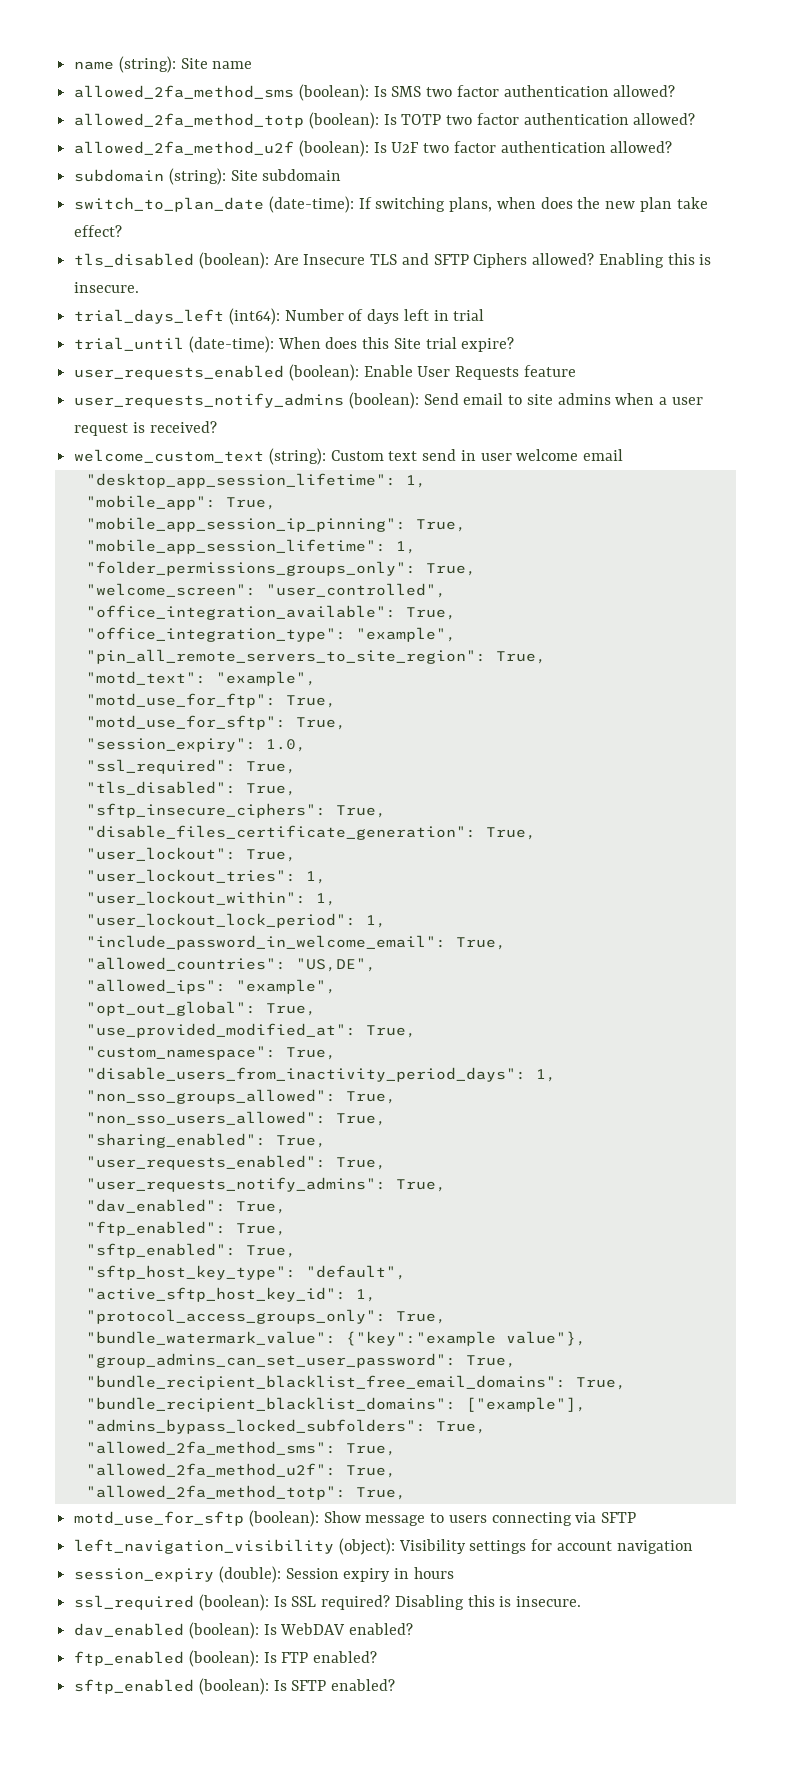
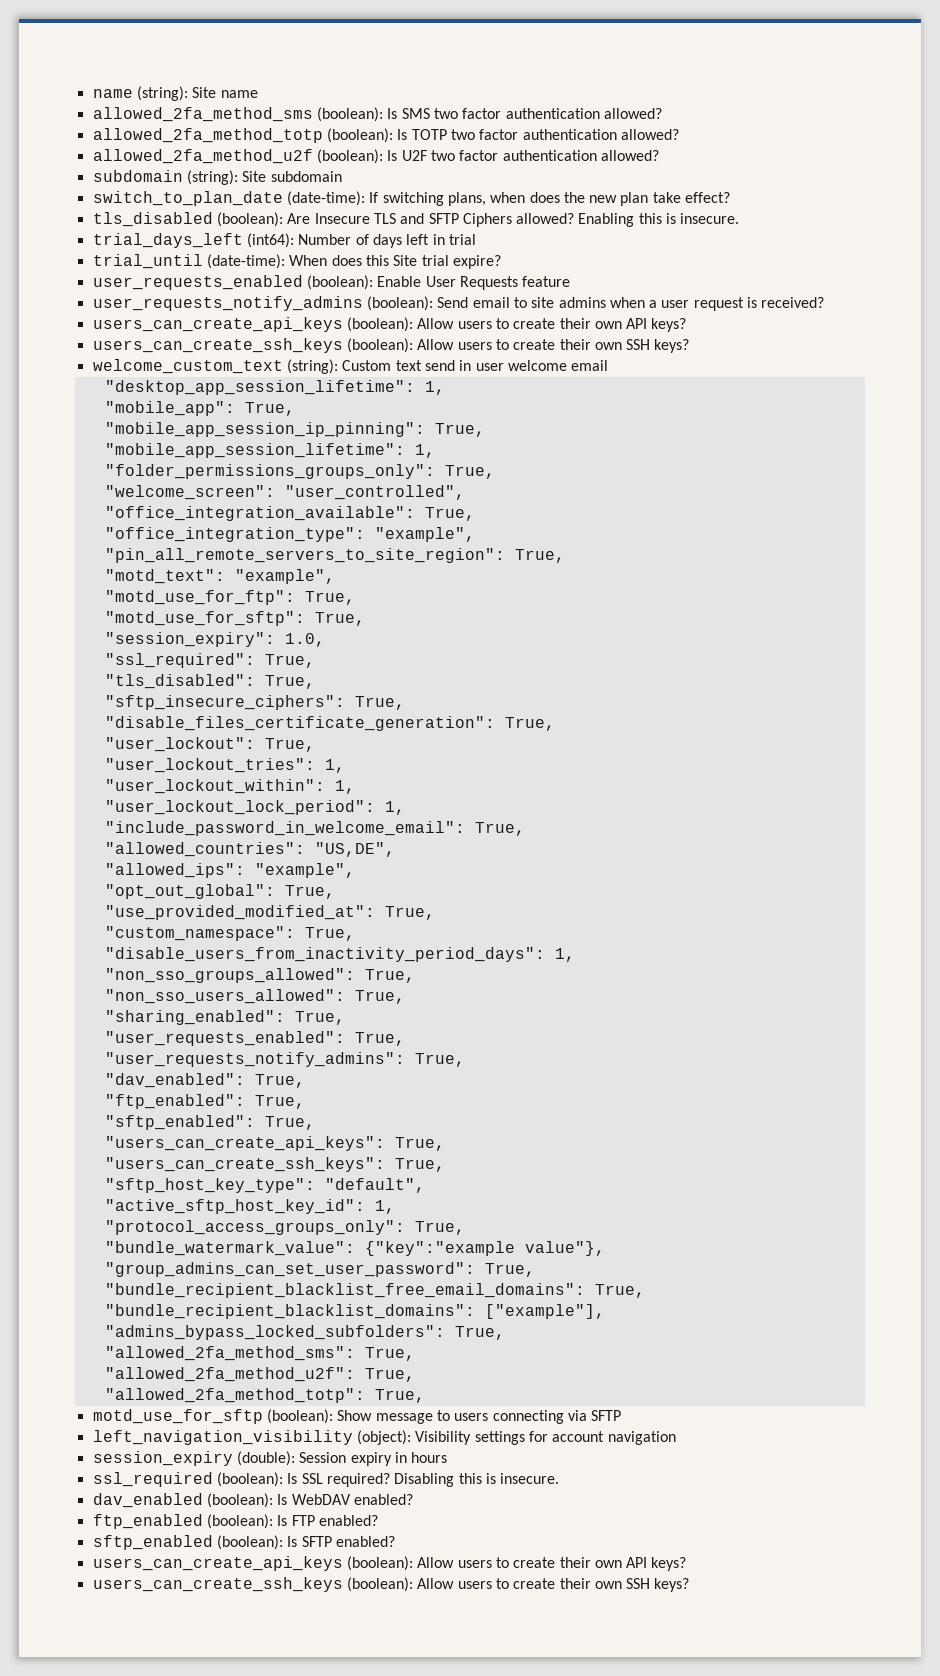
(217, 427) none -> [92,317,687,332] [92,338,690,353] // users_can_create_api_keys (boolean): Allow users to create their own API keys? // users_can_create_ssh_keys (boolean): Allow users to create their own SSH keys?
(296, 1251) none -> [104,1136,445,1151] [104,1157,445,1172] // "users_can_create_api_keys": True, // "users_can_create_ssh_keys": True,
(396, 1685) none -> [92,1556,687,1571] [92,1577,690,1592] // users_can_create_api_keys (boolean): Allow users to create their own API keys? // users_can_create_ssh_keys (boolean): Allow users to create their own SSH keys?

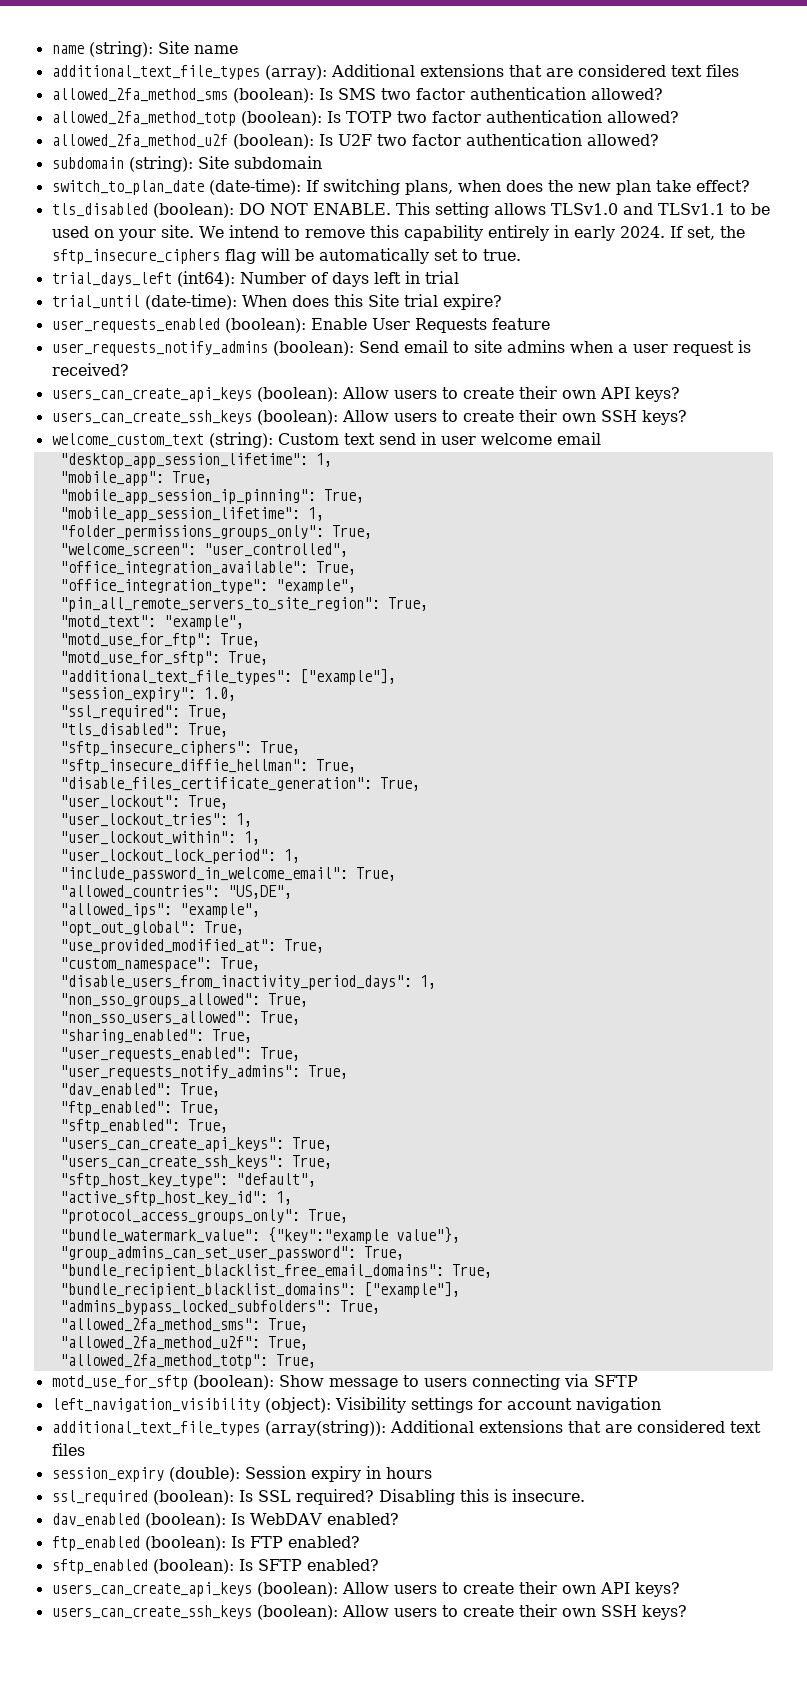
(258, 94) none -> [51,64,739,80] // additional_text_file_types (array): Additional extensions that are considered text files
[287,213,740,227] Are Insecure TLS and SFTP Ciphers allowed? Enabling this is insecure. -> [238,202,770,218] [51,225,745,241] [51,248,521,264] DO NOT ENABLE. This setting allows TLSv1.0 and TLSv1.1 to be used on your site. We intend to remove this capability entirely in early 2024. If set, the sftp_insecure_ciphers flag will be automatically set to true.
(365, 619) none -> [59,669,396,685] // "additional_text_file_types": ["example"],
(405, 703) none -> [59,759,356,774] // "sftp_insecure_diffie_hellman": True,
(676, 1438) none -> [51,1420,761,1436] [51,1443,85,1456] // additional_text_file_types (array(string)): Additional extensions that are considered text files

